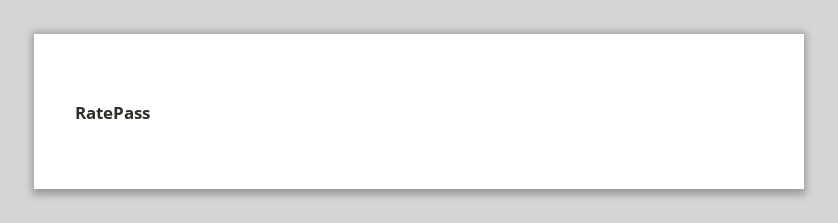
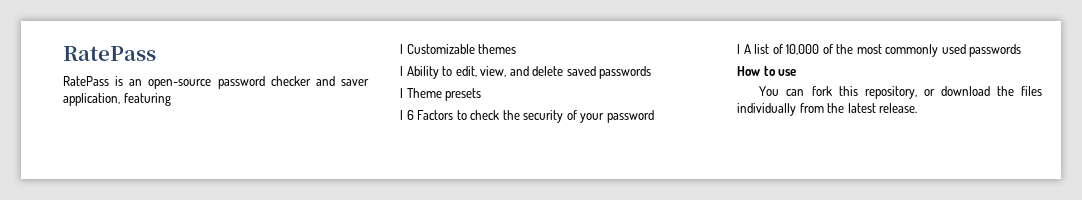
[75,107,150,119] RatePass -> [63,46,156,61] [63,76,370,89] [63,93,171,106] [400,44,517,54] [400,66,652,79] [400,88,482,101] [400,110,654,123] [737,44,1022,57] [737,66,797,76] [759,86,1042,99] [737,103,918,116] RatePass // RatePass is an open-source password checker and saver application, featuring // | Customizable themes // | Ability to edit, view, and delete saved passwords // | Theme presets // | 6 Factors to check the security of your password // | A list of 10,000 of the most commonly used passwords // How to use // You can fork this repository, or download the files individually from the latest release.

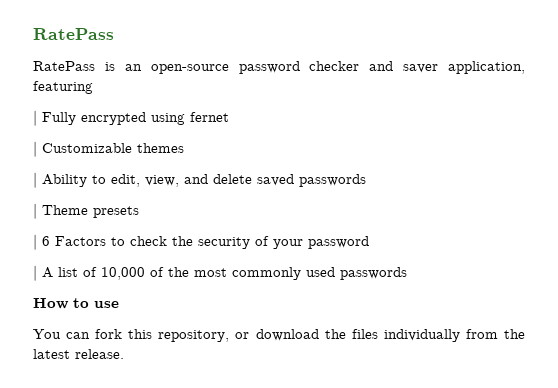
(171, 99) none -> [33,110,229,126] // | Fully encrypted using fernet

